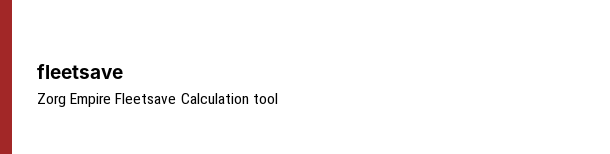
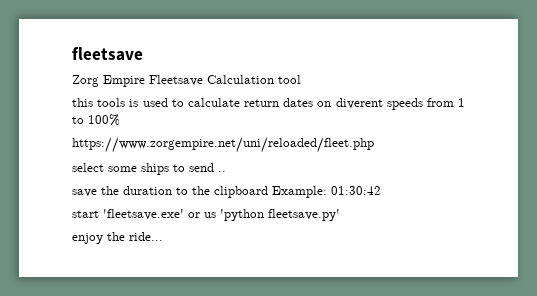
(278, 98) none -> [72,98,466,110] [72,114,120,126] [72,137,374,153] [72,163,226,175] [72,186,381,198] [72,209,340,221] [72,232,163,244] // this tools is used to calculate return dates on diverent speeds from 1 to 100% // https://www.zorgempire.net/uni/reloaded/fleet.php // select some ships to send .. // save the duration to the clipboard Example: 01:30:42 // start 'fleetsave.exe' or us 'python fleetsave.py' // enjoy the ride...

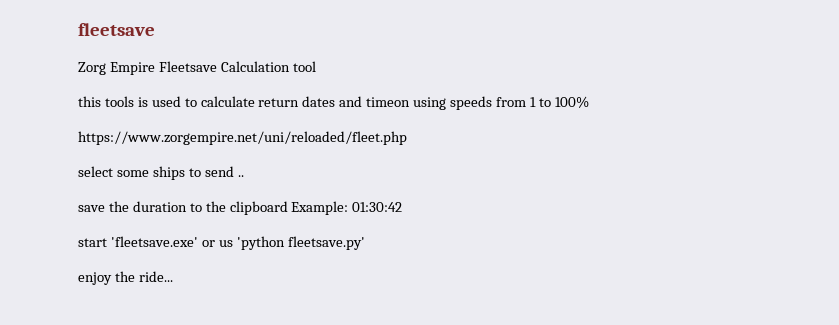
[317,98,383,109] on diverent -> [339,96,447,110] and timeon using

